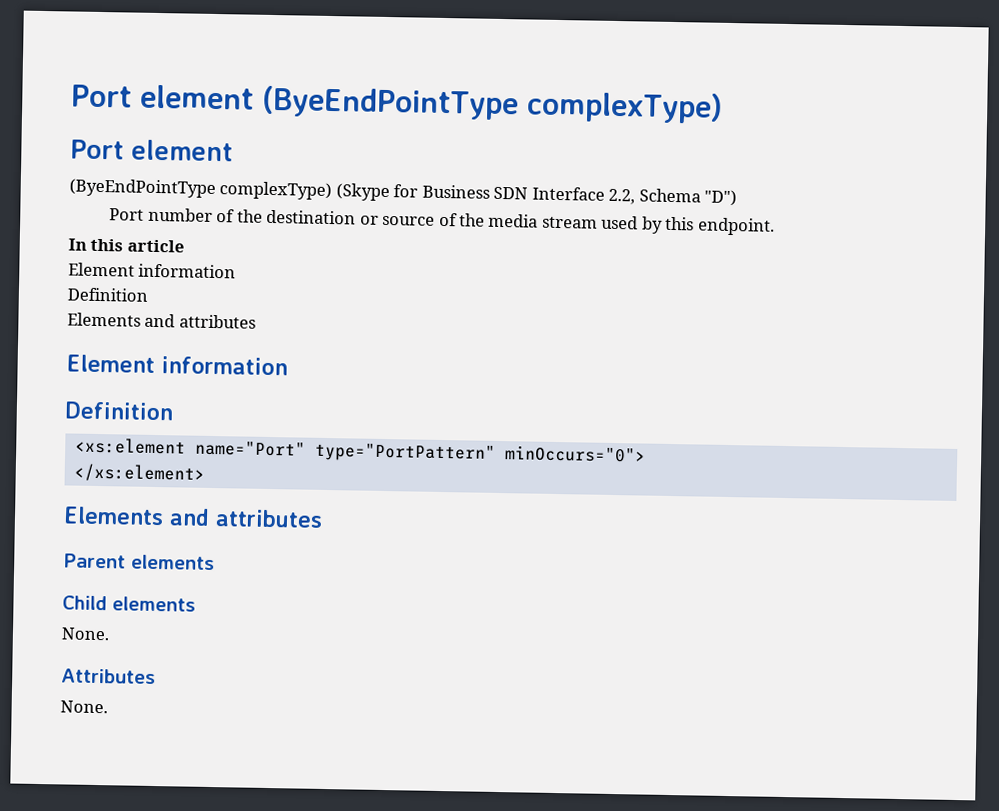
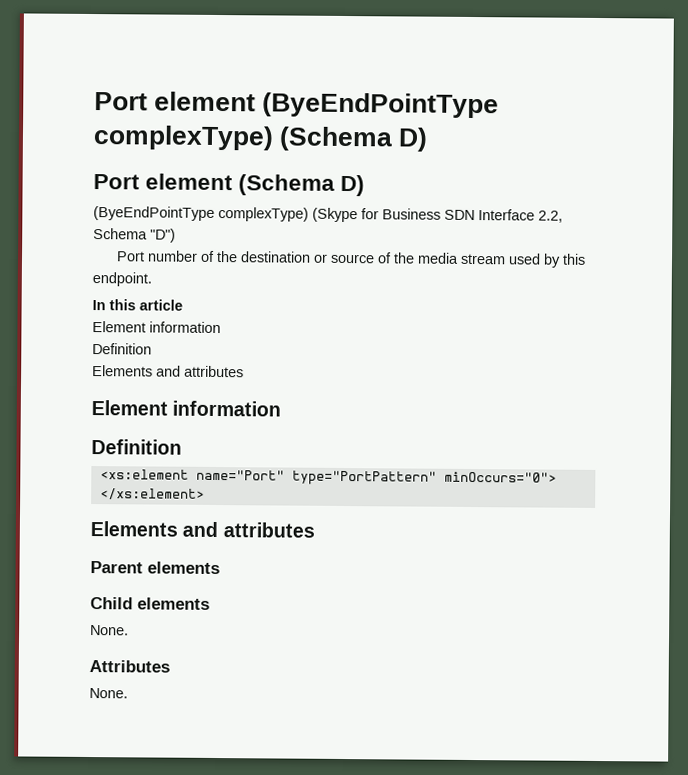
[70,139,233,162] // Port element -> [279,126,429,152] [93,173,366,197] (Schema D) // Port element (Schema D)

